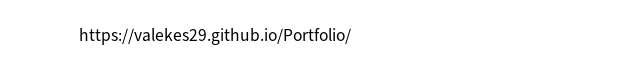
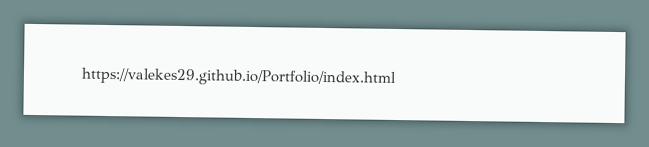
[79,28,351,45] https://valekes29.github.io/Portfolio/ -> [81,67,397,87] https://valekes29.github.io/Portfolio/index.html

